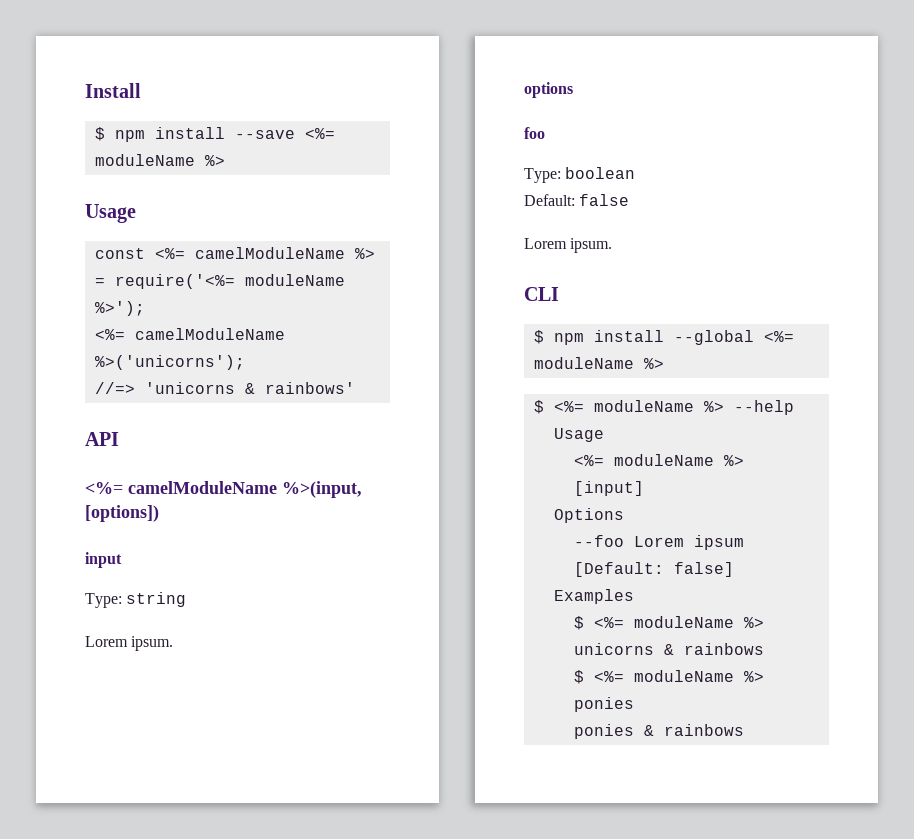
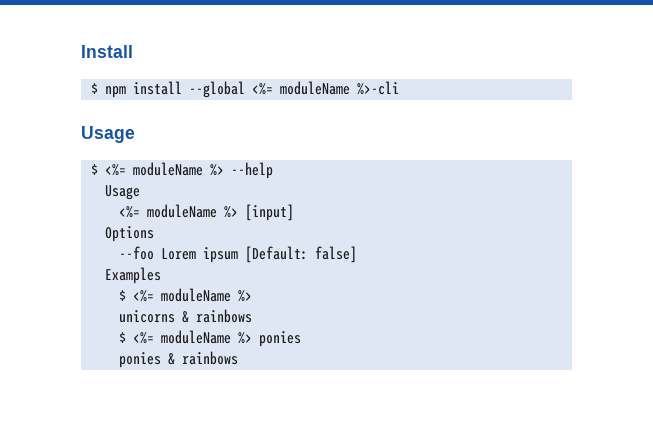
[94,127,335,142] [94,154,225,166] [85,204,136,223] [94,247,375,259] [94,274,345,289] [94,301,145,316] [94,328,285,340] [94,355,245,370] [94,382,355,394] [85,432,119,446] [85,481,362,498] [85,505,159,522] [85,552,122,568] [85,592,187,608] [85,636,174,651] [524,82,573,98] [524,127,545,139] [524,167,636,183] [524,194,630,206] [524,238,613,253] [524,287,559,301] // $ npm install --save <%= moduleName %> // Usage // const <%= camelModuleName %> = require('<%= moduleName %>'); // <%= camelModuleName %>('unicorns'); // //=> 'unicorns & rainbows' // API // <%= camelModuleName %>(input, [options]) // input // Type: string // Lorem ipsum. // options // foo // Type: boolean // Default: false // Lorem ipsum. // CLI -> (133, 51) none
[643,358,664,369] %> -> [356,81,399,95] [81,126,135,143] %>-cli // Usage

